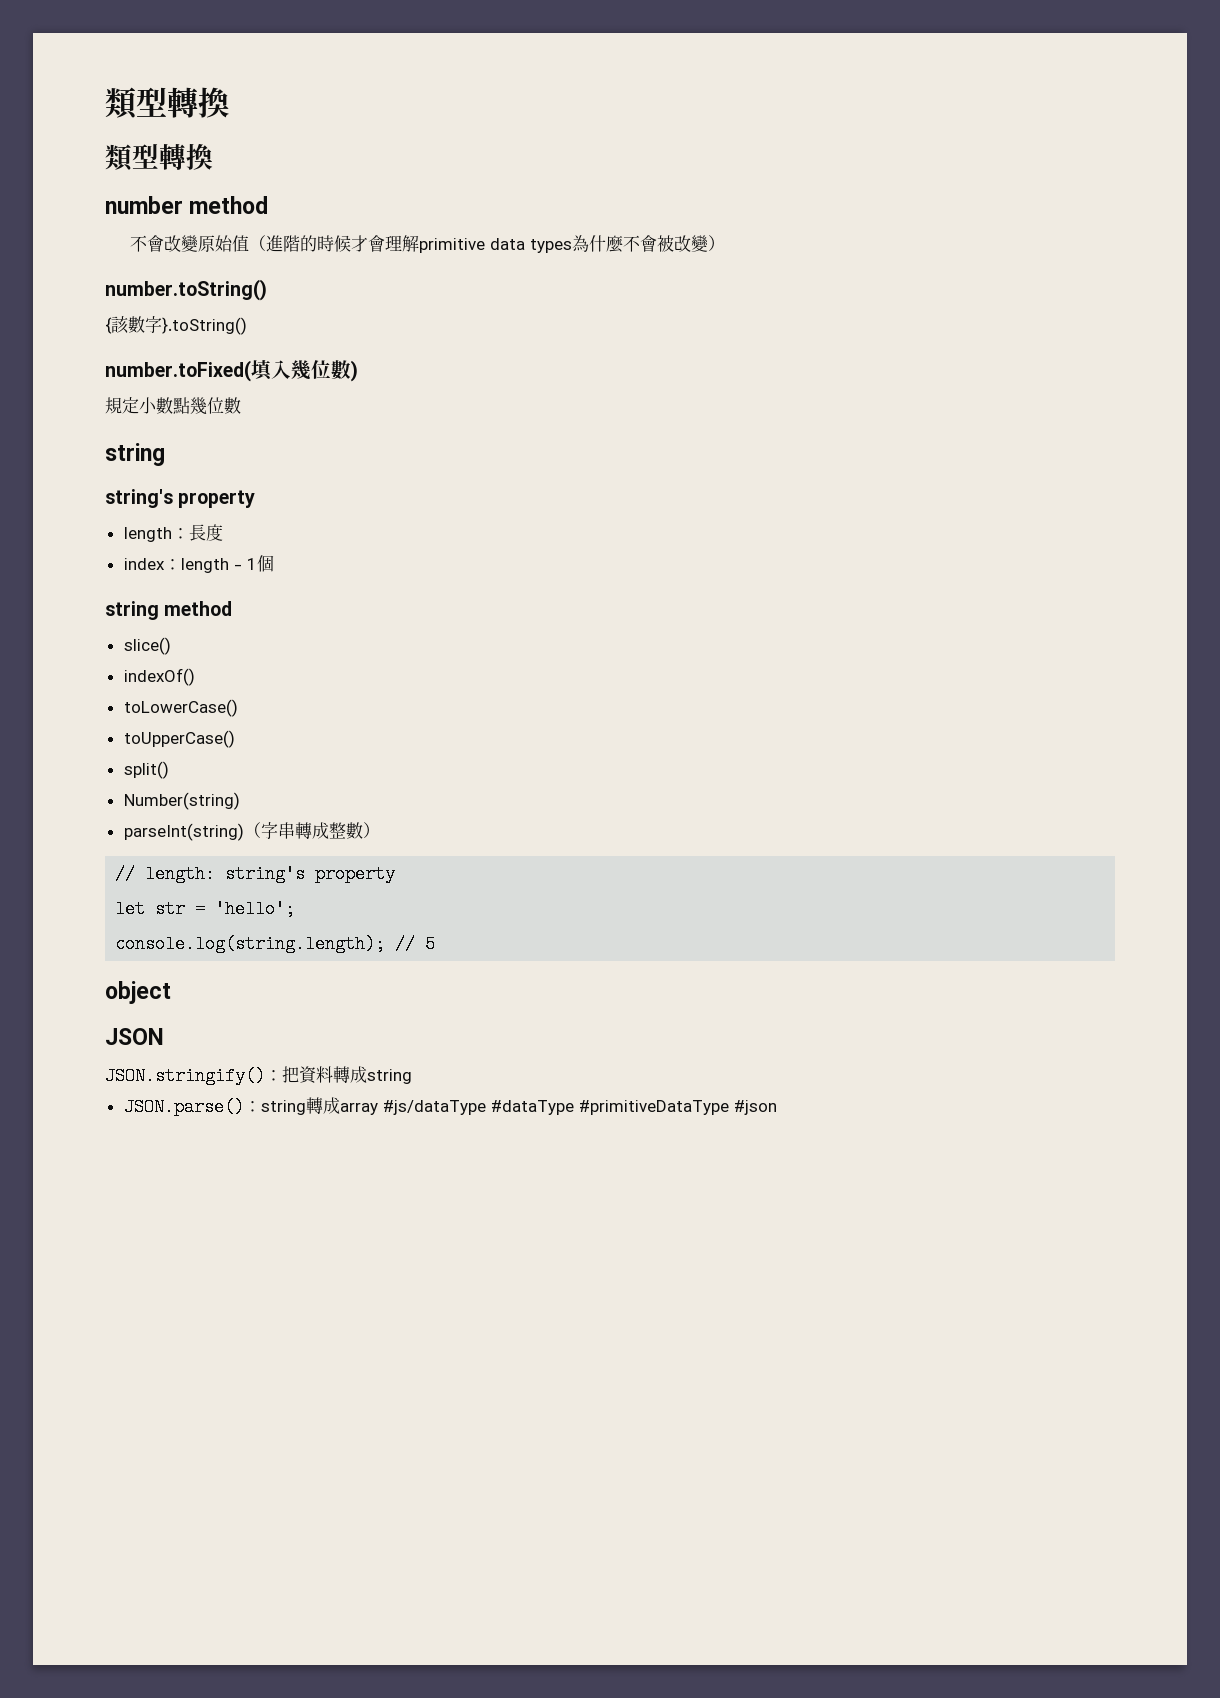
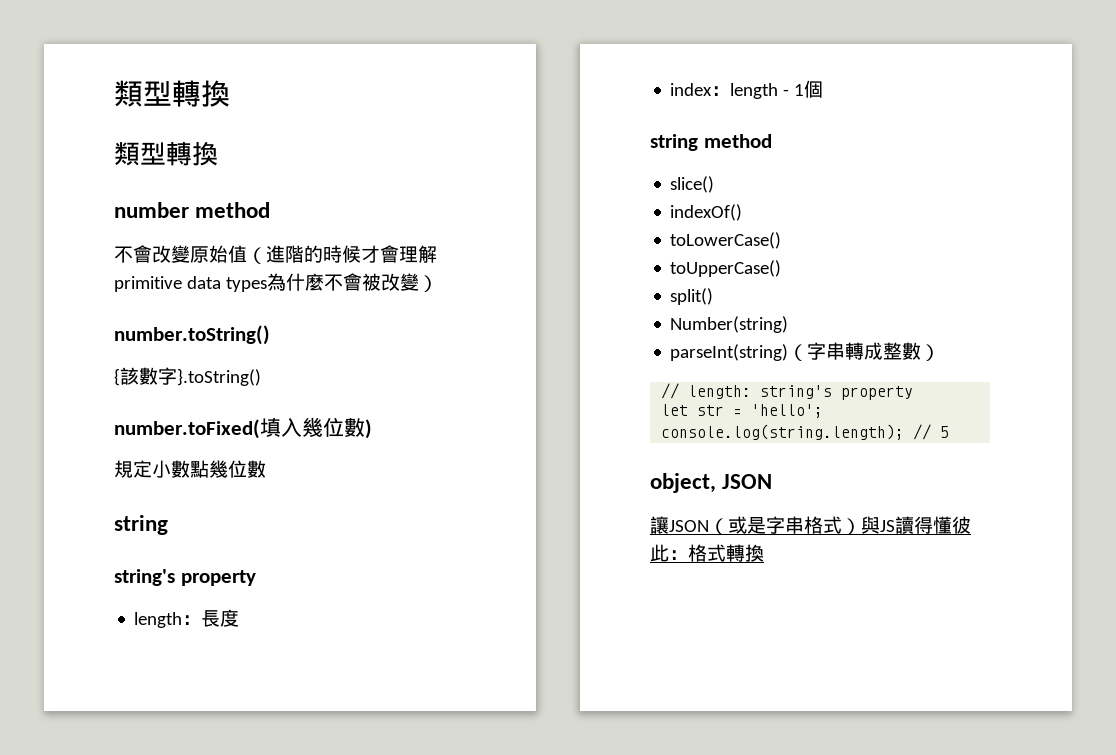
[105,981,171,1004] object // -> [650,473,716,493] object,
[105,1066,412,1085] [123,1097,777,1116] JSON.stringify()：把資料轉成string // JSON.parse()：string轉成array #js/dataType #dataType #primitiveDataType #json -> [650,516,971,535] [650,544,764,562] 讓JSON（或是字串格式）與JS讀得懂彼此：格式轉換

